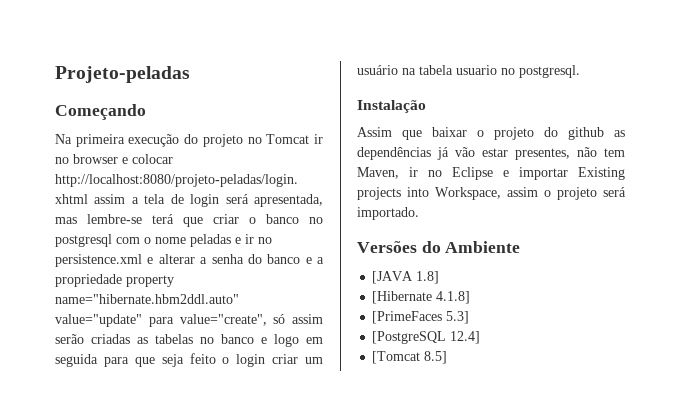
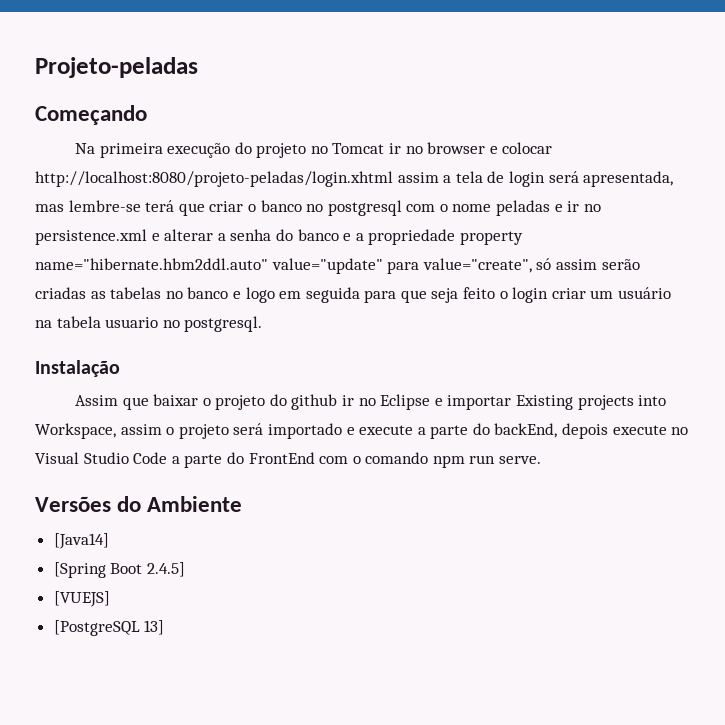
[614,130,625,137] [357,147,625,160] [357,167,399,179] as dependências já vão estar presentes, não tem Maven, -> (338, 402) none
[357,207,419,220] [357,241,521,253] [372,271,440,284] [372,291,471,304] [372,311,470,324] [372,331,481,344] [372,351,448,364] importado. // Versões do Ambiente // [JAVA 1.8] // [Hibernate 4.1.8] // [PrimeFaces 5.3] // [PostgreSQL 12.4] // [Tomcat 8.5] -> [267,423,689,439] [35,452,542,468] [35,496,243,512] [53,533,109,549] [53,562,185,578] [53,591,110,607] [53,620,165,636] importado e execute a parte do backEnd, depois execute no Visual Studio Code a parte do FrontEnd com o comando npm run serve. // Versões do Ambiente // [Java14] // [Spring Boot 2.4.5] // [VUEJS] // [PostgreSQL 13]

